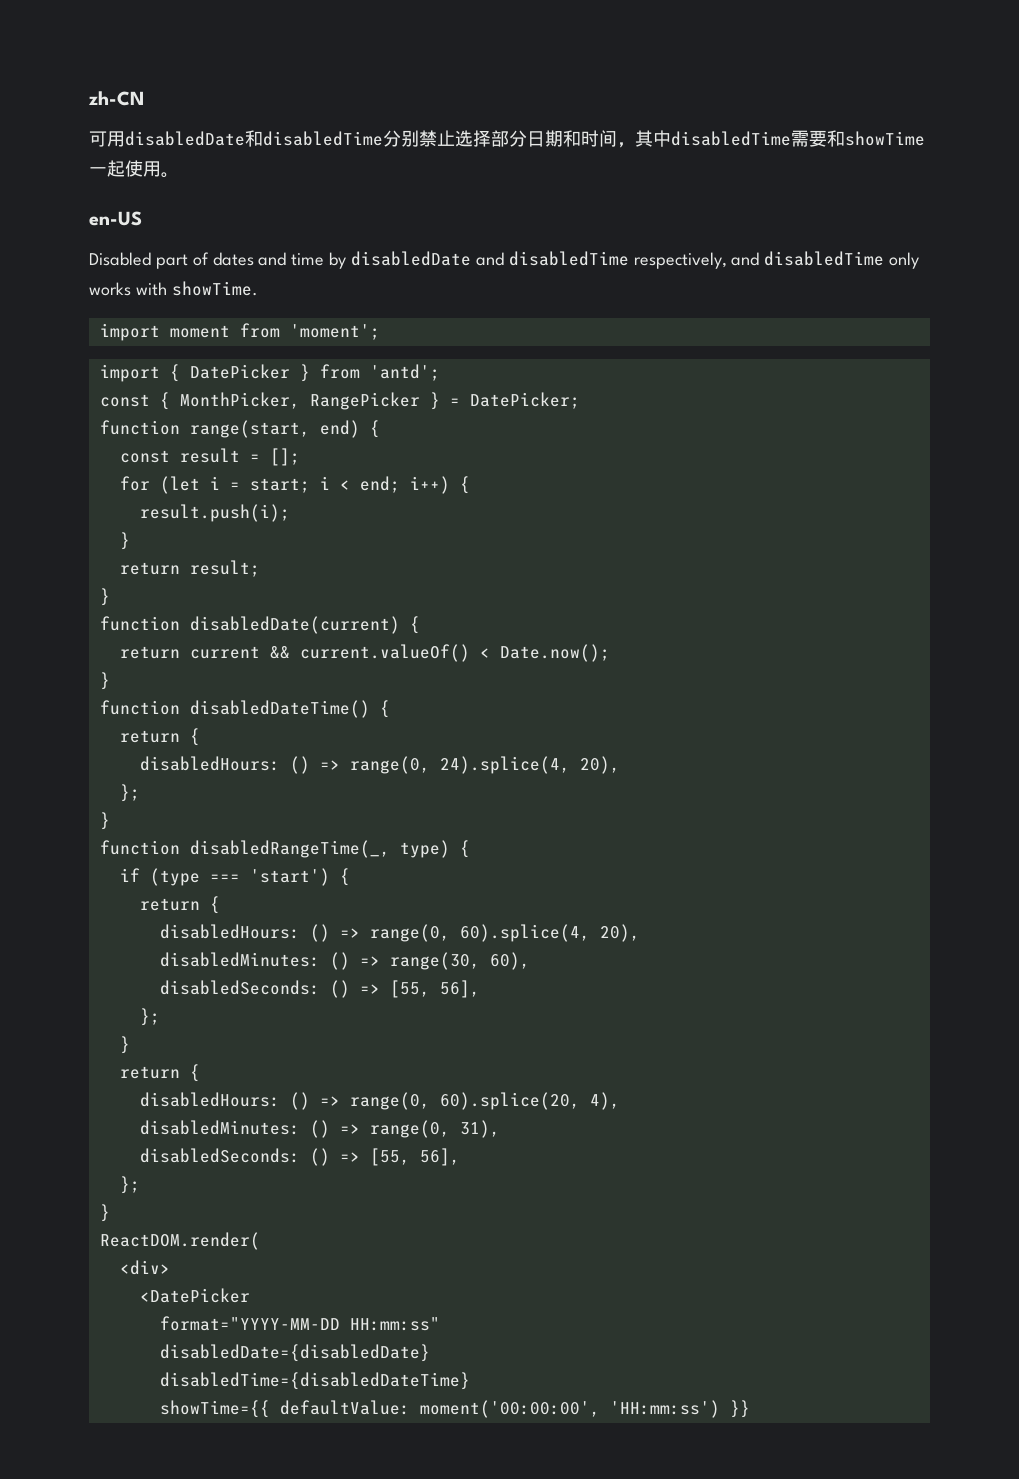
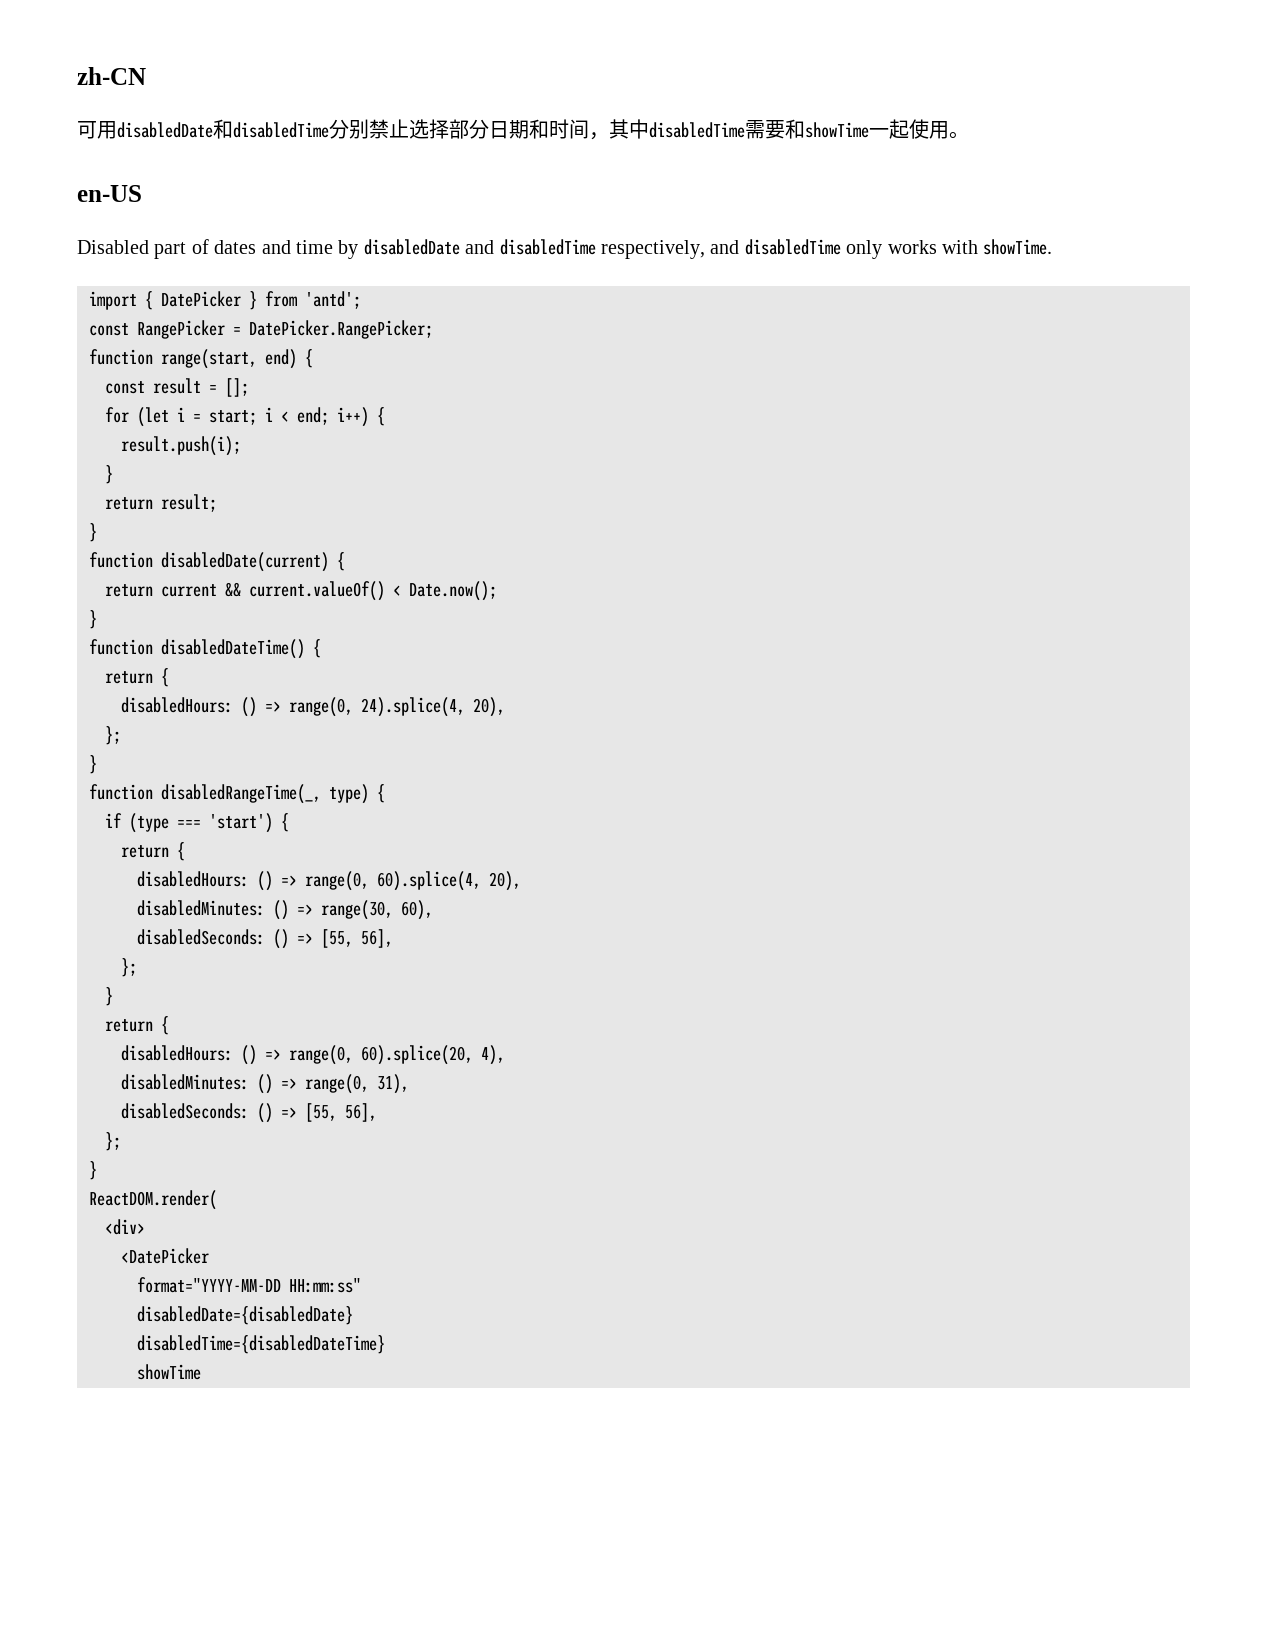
[99,323,380,341] // import moment from 'moment'; -> (1053, 247) none
[159,392,580,410] { MonthPicker, RangePicker } = DatePicker; -> [137,320,433,339] RangePicker = DatePicker.RangePicker;
[159,1400,750,1418] showTime={{ defaultValue: moment('00:00:00', 'HH:mm:ss') }} -> [137,1364,201,1380] showTime

